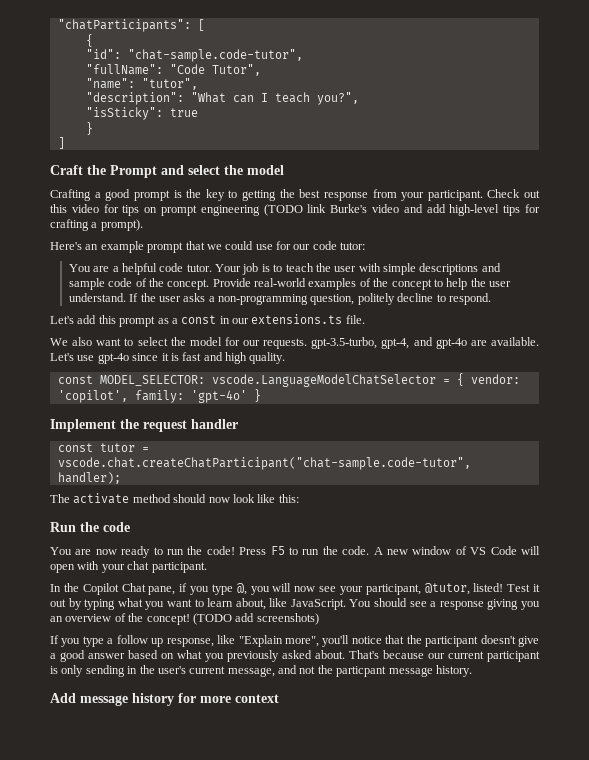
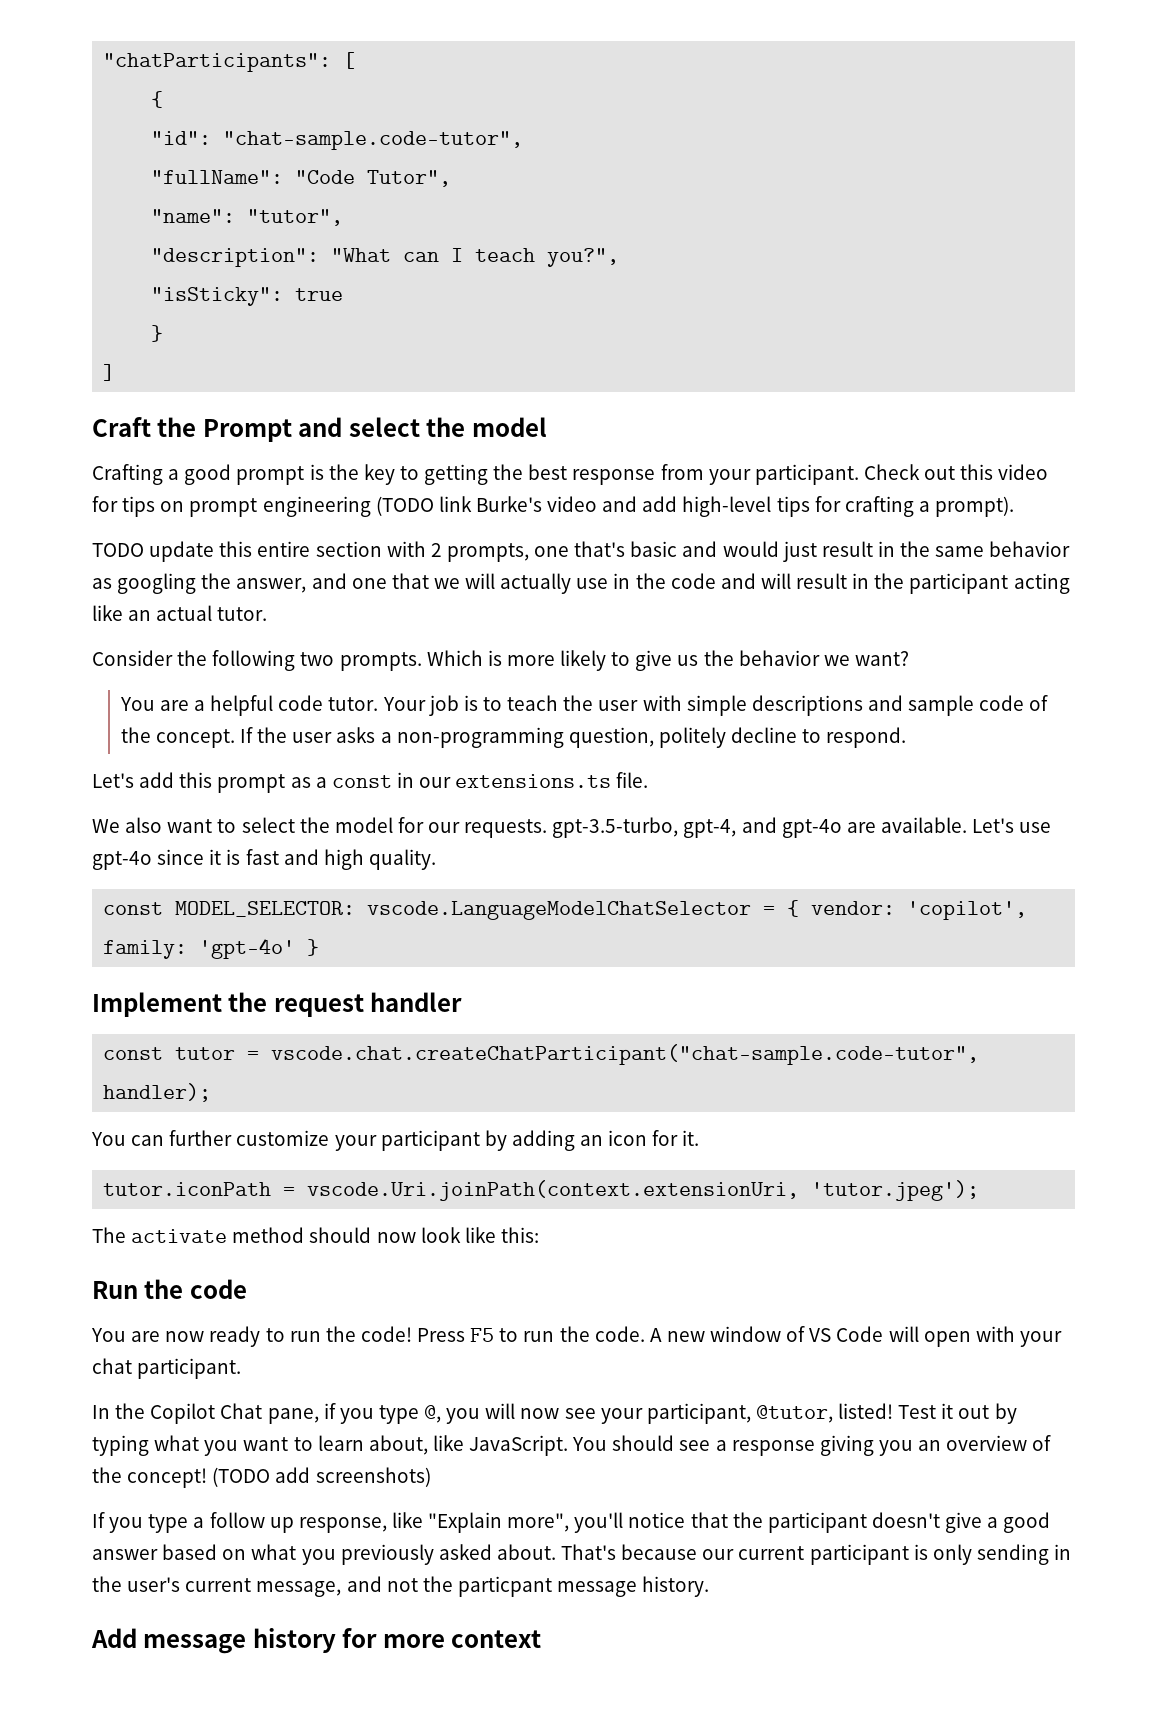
[50,241,366,253] Here's an example prompt that we could use for our code tutor: -> [92,541,1071,562] [92,573,1070,594] [92,605,268,621] [92,650,909,671] TODO update this entire section with 2 prompts, one that's basic and would just result in the same behavior as googling the answer, and one that we will actually use in the code and will result in the participant acting like an actual tutor. // Consider the following two prompts. Which is more likely to give us the behavior we want?
[212,278,512,290] [68,293,126,302] Provide real-world examples of the concept to help the user understand. -> (235, 738) none
(121, 478) none -> [91,1130,700,1151] [103,1180,980,1201] // You can further customize your participant by adding an icon for it. // tutor.iconPath = vscode.Uri.joinPath(context.extensionUri, 'tutor.jpeg');

